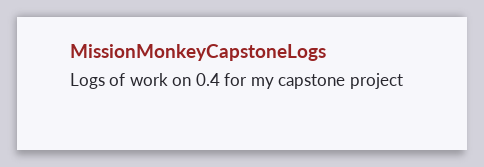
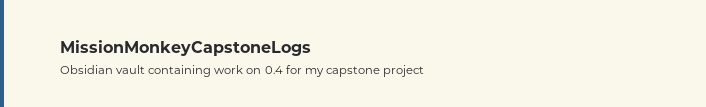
[70,73,126,89] Logs of -> [60,65,212,77] Obsidian vault containing

